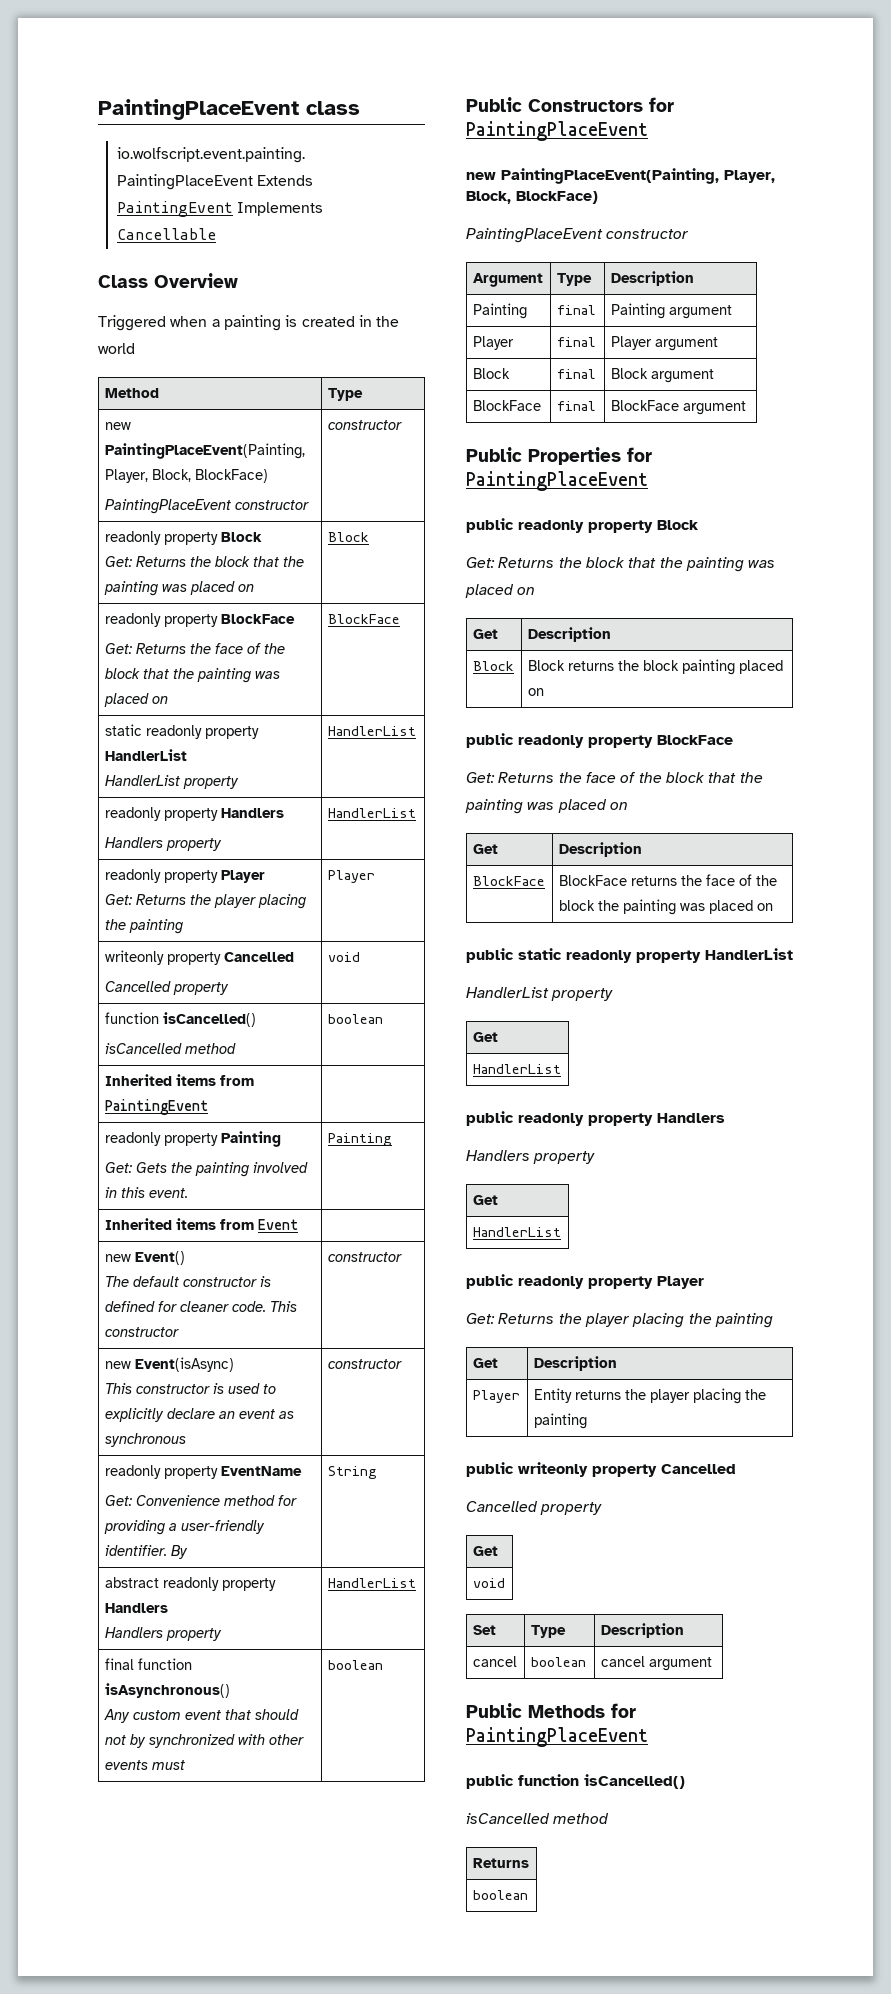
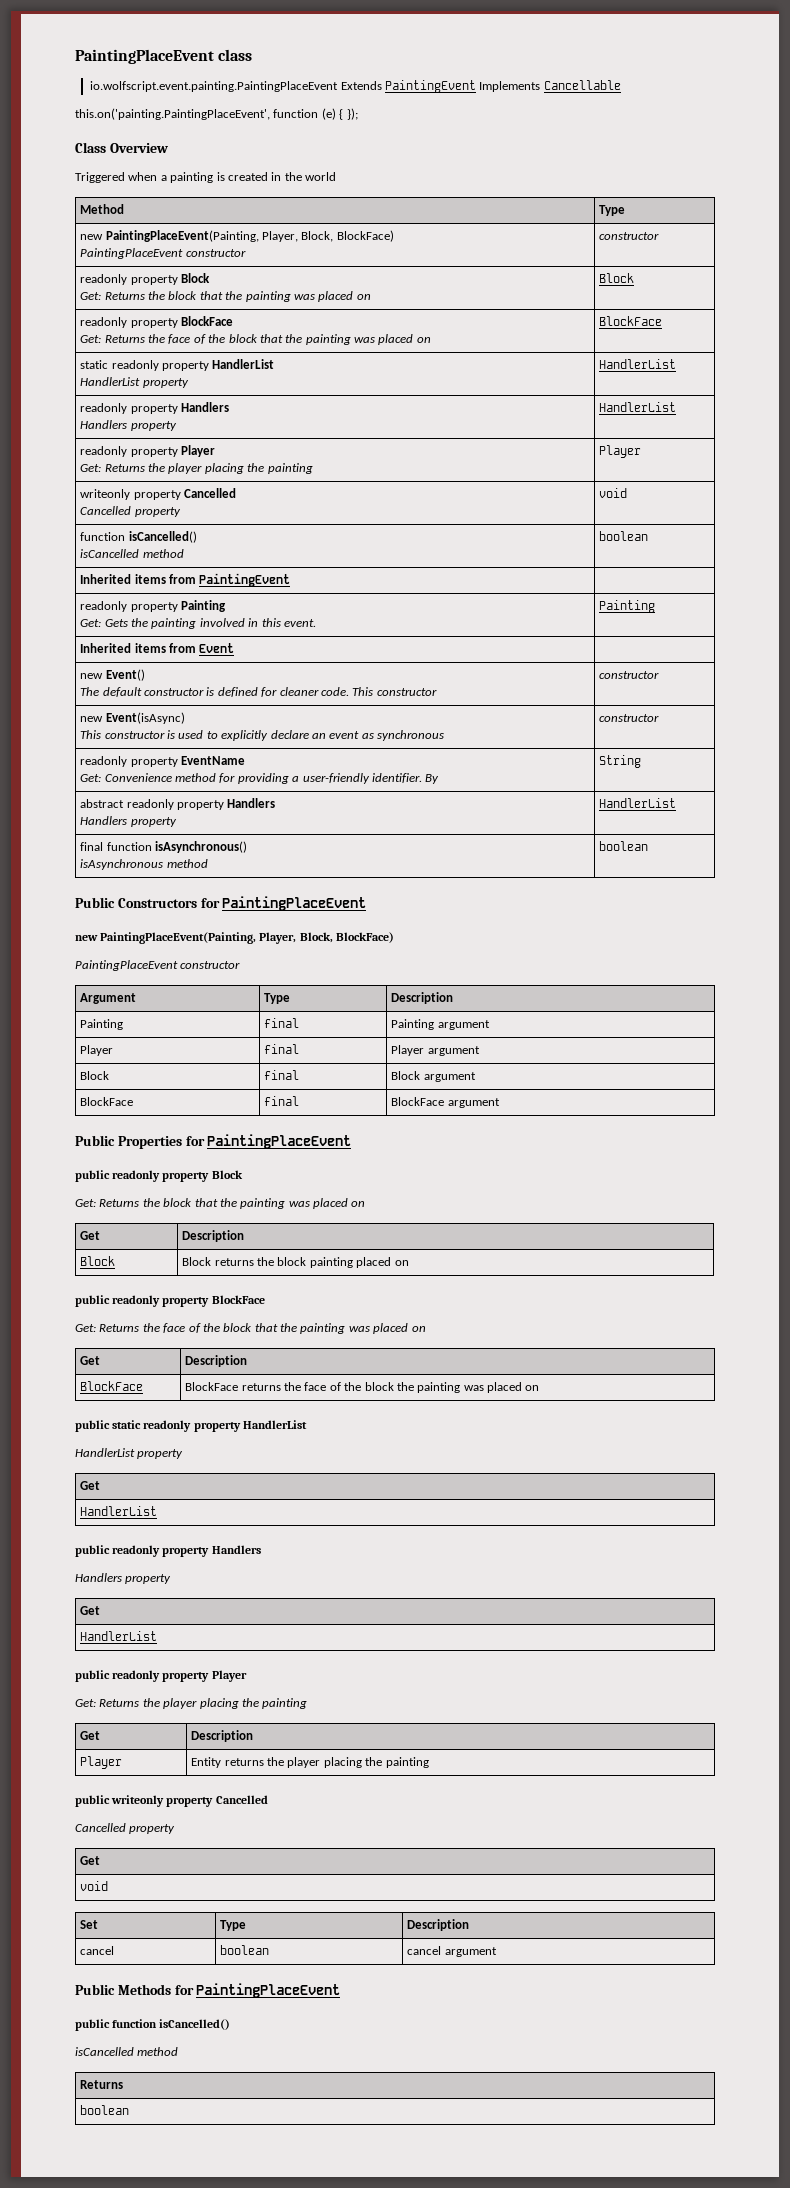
(217, 234) none -> [75,108,358,120] // this.on('painting.PaintingPlaceEvent', function (e) { });
[103,1709,299,1723] [104,1734,304,1748] [104,1760,185,1770] Any custom event that should not by synchronized with other events must -> [80,859,208,870] isAsynchronous method

